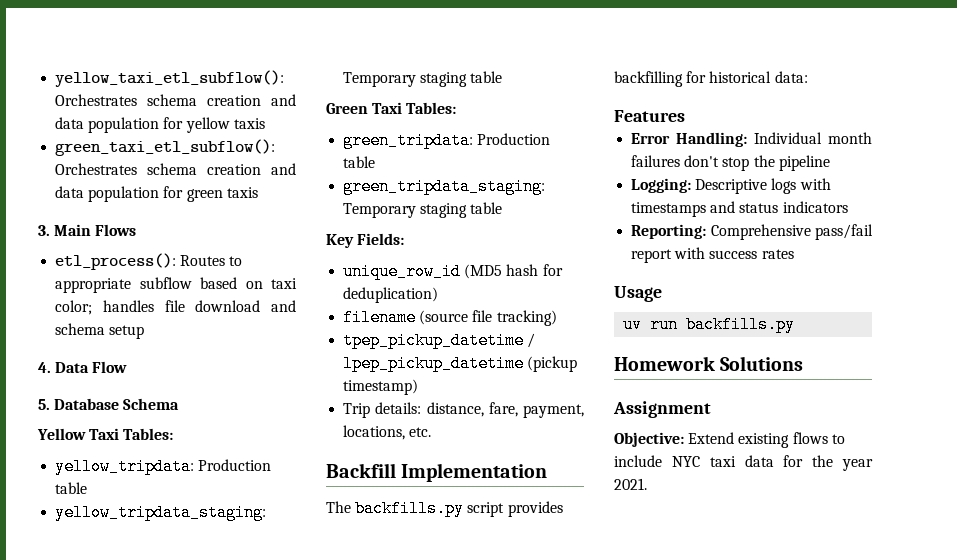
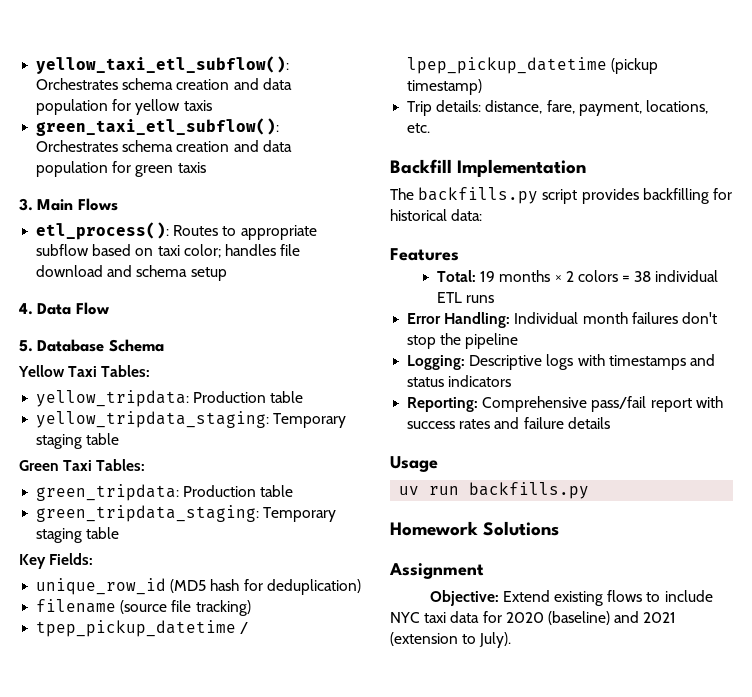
(685, 116) none -> [436,270,719,282] [436,292,495,303] // Total: 19 months × 2 colors = 38 individual ETL runs
(794, 254) none -> [494,417,610,429] and failure details
[812,455,873,471] [614,478,647,490] the year 2021. -> [505,611,677,625] [390,632,512,648] 2020 (baseline) and 2021 (extension to July).

